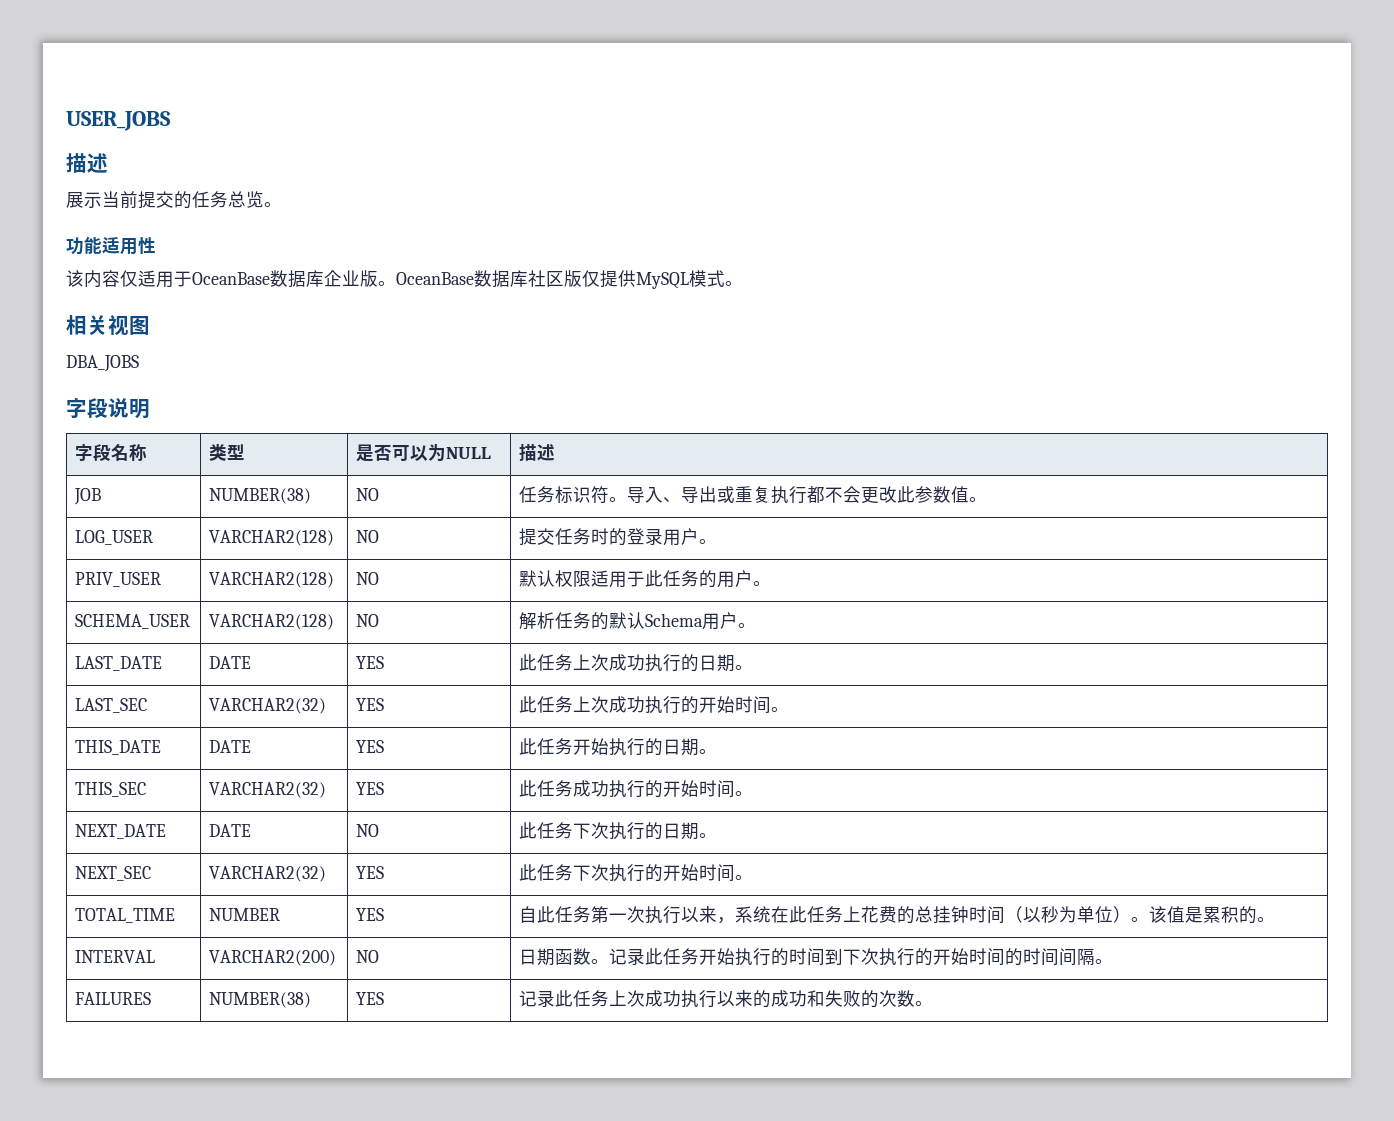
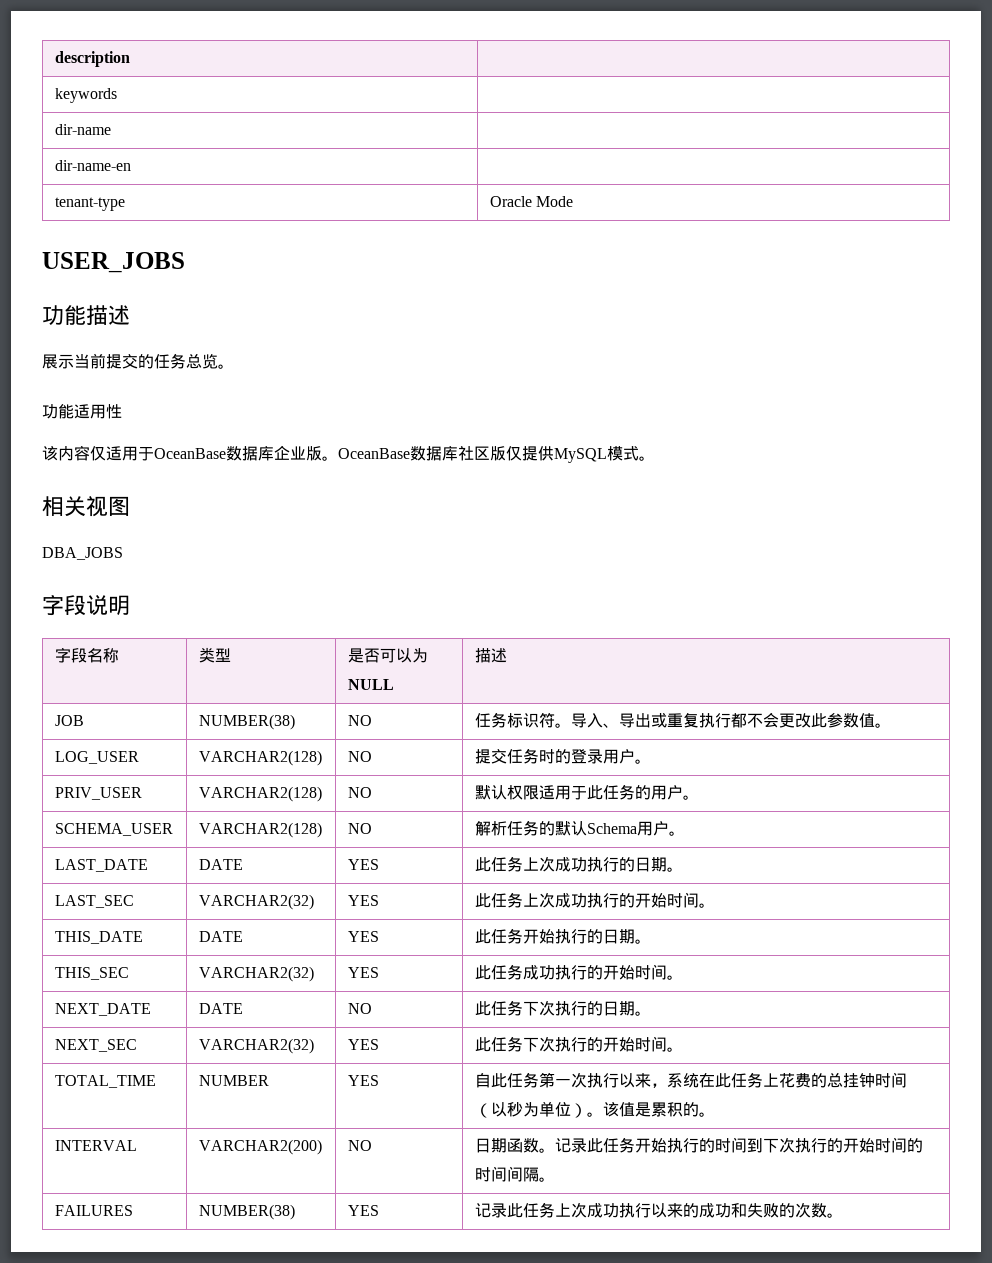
(66, 121) none -> [54,51,130,67] [54,88,117,103] [54,124,111,135] [54,160,131,171] [54,197,125,211] [489,196,573,207] description | // keywords | // dir-name | // dir-name-en | // tenant-type | Oracle Mode //
(171, 121) none -> [42,305,86,325] 功能

